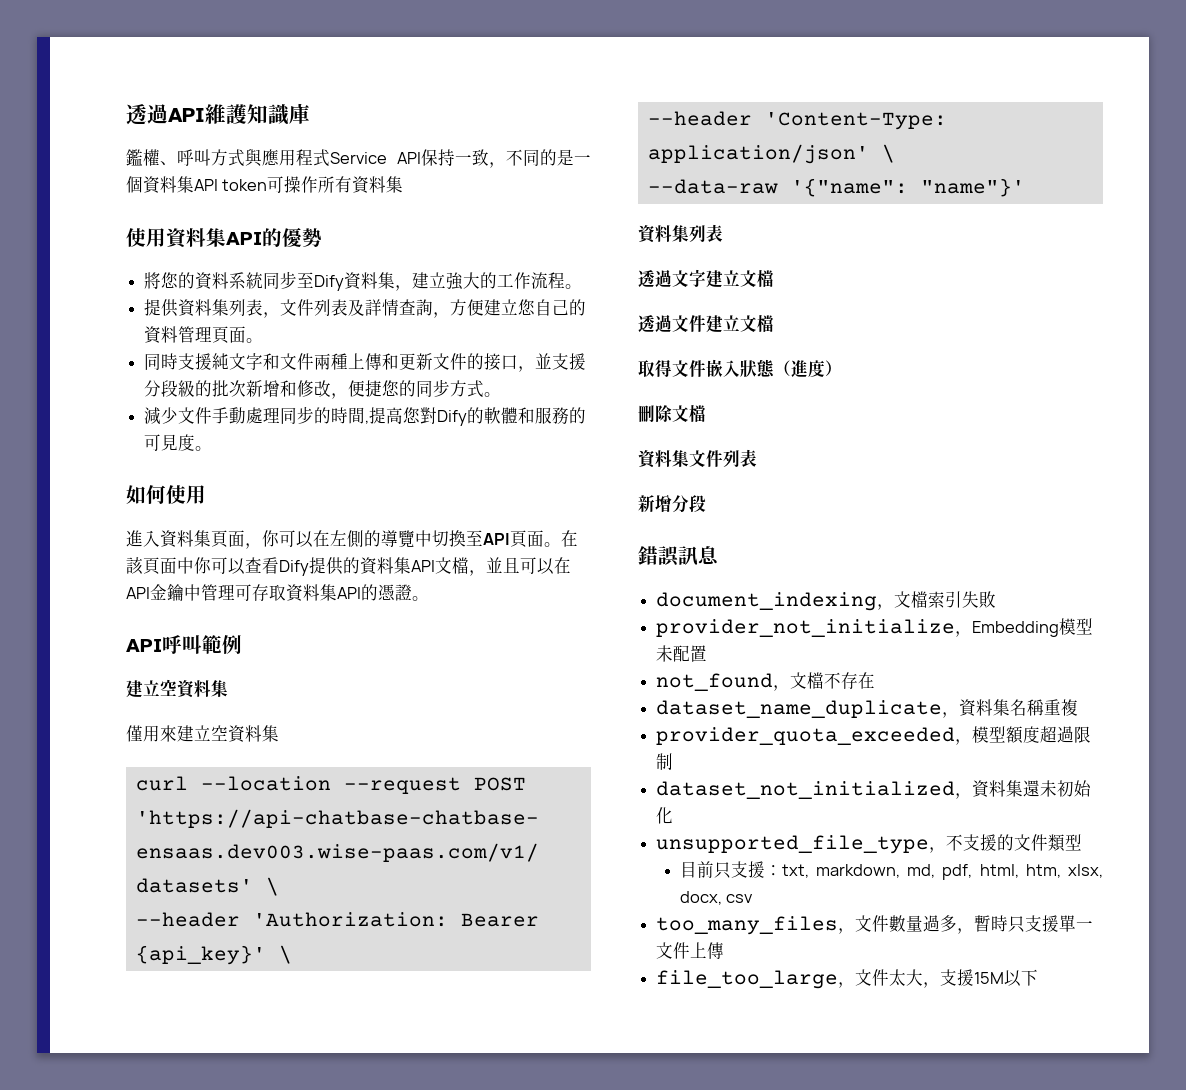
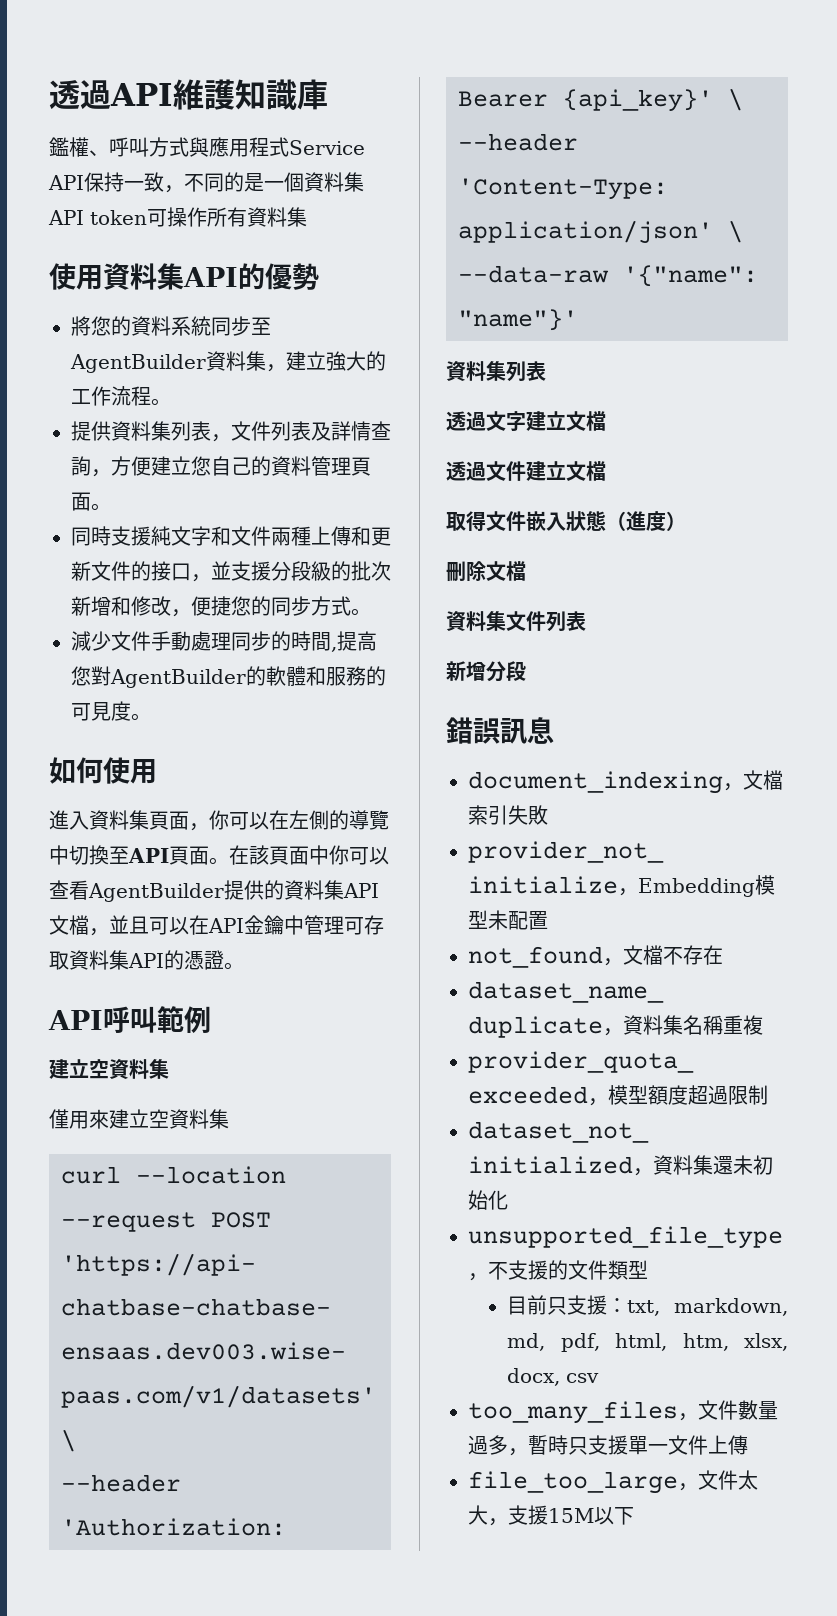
[314,275,345,291] Dify -> [70,354,206,373] AgentBuilder
[437,410,468,426] Dify -> [110,669,246,688] AgentBuilder
[279,560,309,576] Dify -> [88,883,224,902] AgentBuilder

